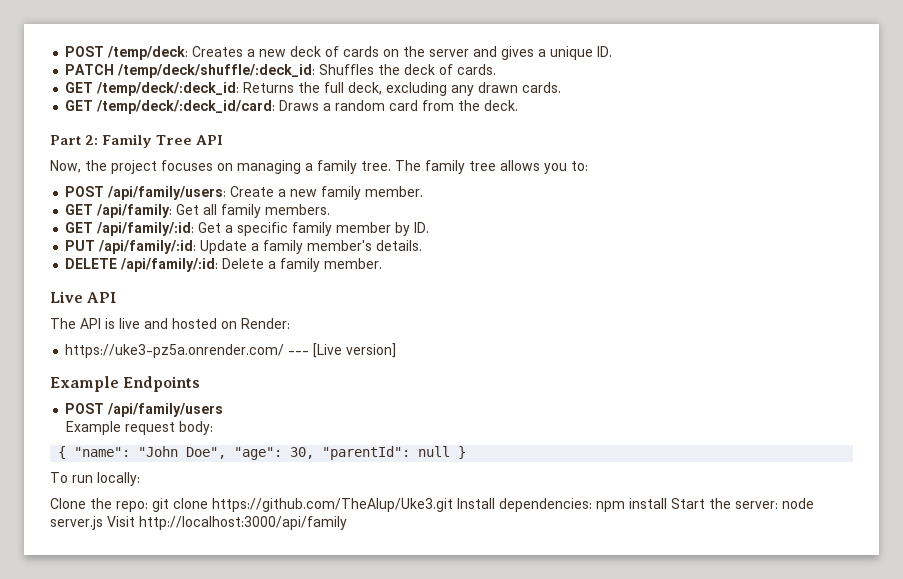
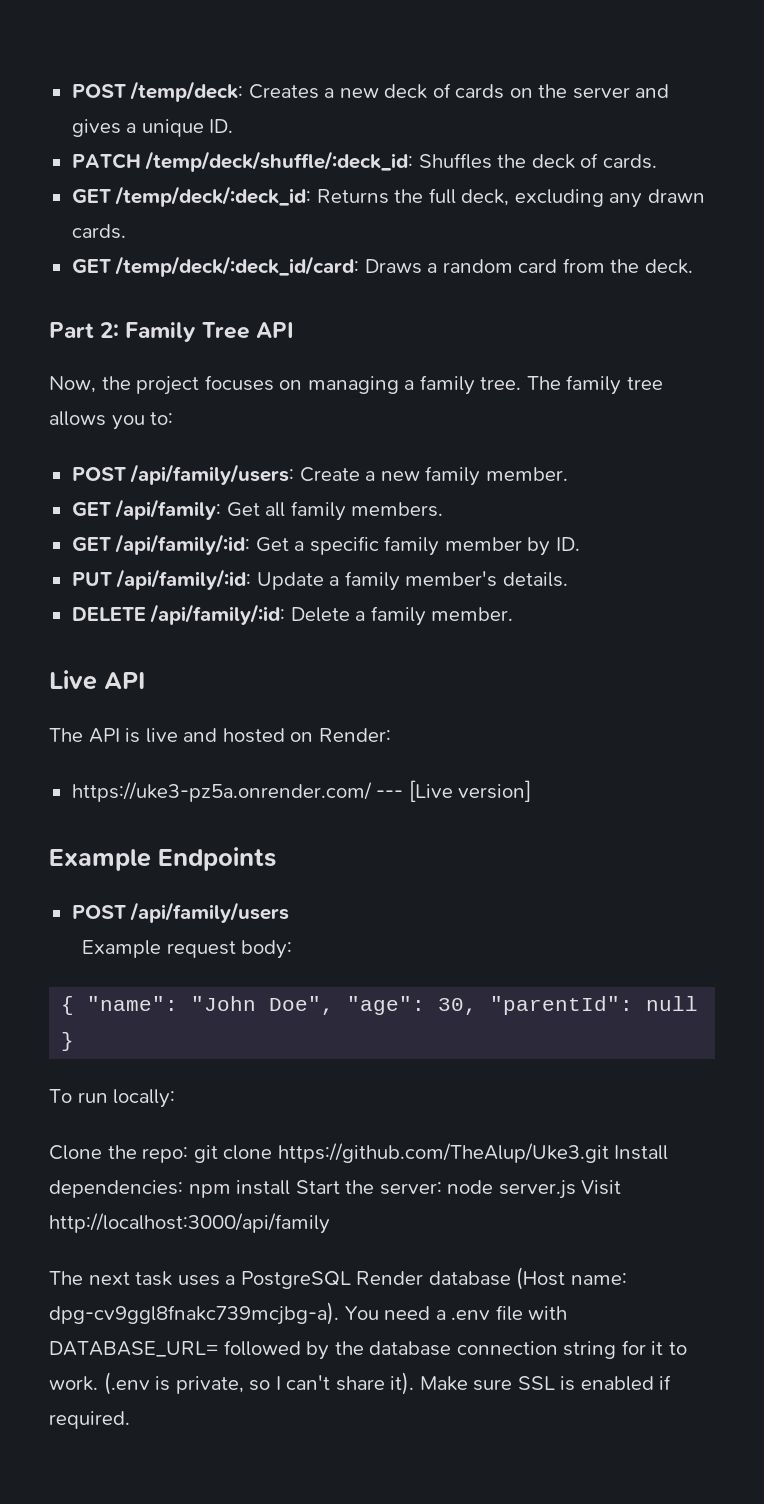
(347, 523) none -> [49,1267,627,1290] [49,1302,568,1325] [49,1340,687,1360] [49,1372,672,1395] [49,1411,130,1429] // The next task uses a PostgreSQL Render database (Host name: dpg-cv9ggl8fnakc739mcjbg-a). You need a .env file with DATABASE_URL= followed by the database connection string for it to work. (.env is private, so I can't share it). Make sure SSL is enabled if required.

